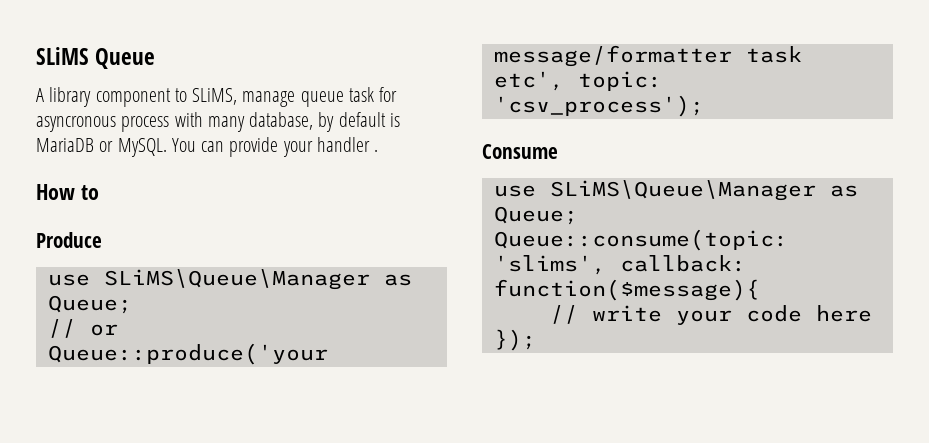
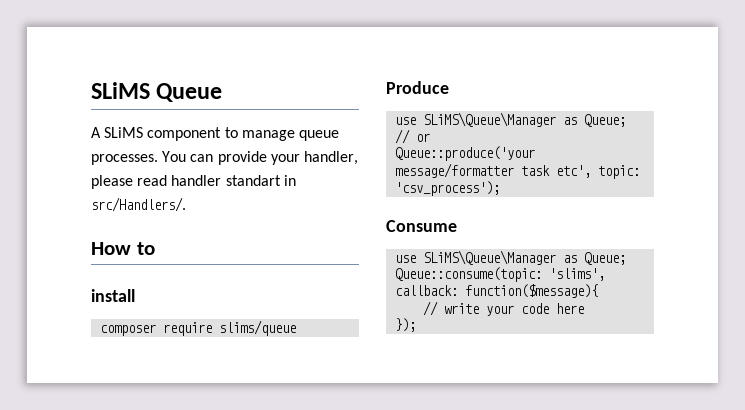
[49,87,92,107] library -> [104,127,144,138] SLiMS
[192,88,238,105] SLiMS, -> (238, 132) none
[348,87,398,102] [36,112,400,132] [36,137,379,157] [36,184,99,200] task for asyncronous process with many database, by default is MariaDB or MySQL. You can provide your handler . // How to -> [91,151,358,165] [91,175,296,189] [91,197,186,212] [91,242,155,255] [91,289,135,302] [100,320,297,336] processes. You can provide your handler, please read handler standart in src/Handlers/. // How to // install // composer require slims/queue

